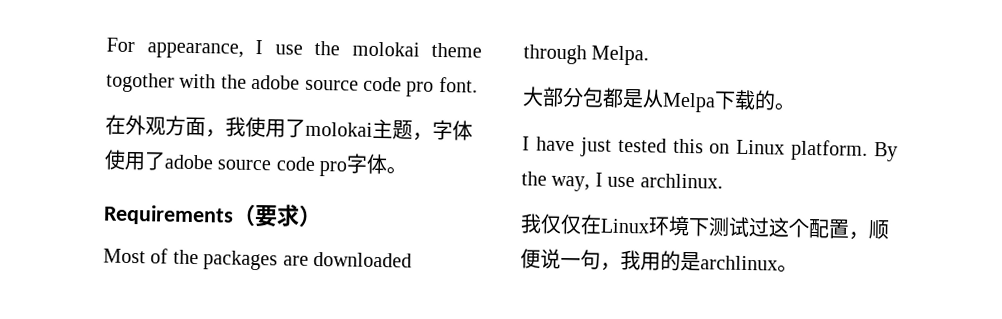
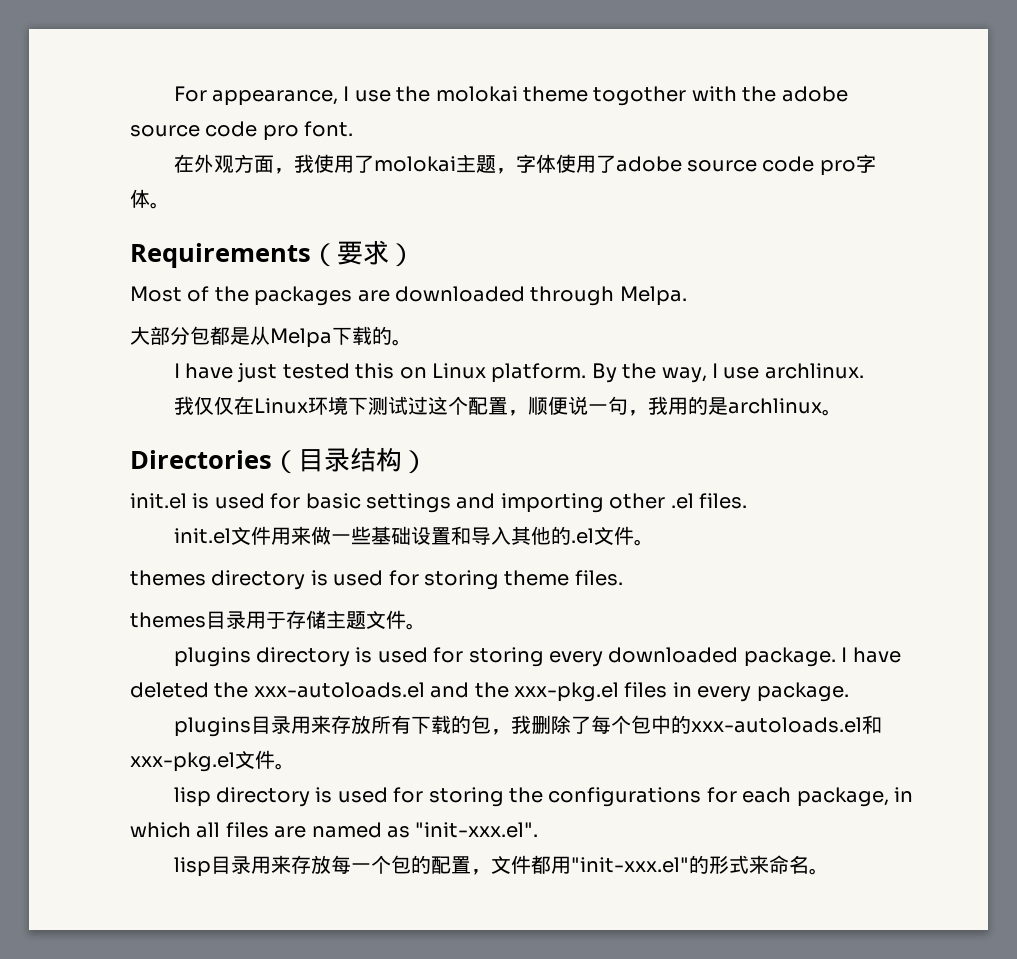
(798, 268) none -> [130,447,428,474] [130,493,747,513] [173,526,654,546] [130,570,623,590] [130,610,426,630] [173,647,901,667] [130,682,849,702] [173,715,882,737] [130,750,295,772] [173,787,913,807] [130,822,539,838] [173,855,829,877] // Directories（目录结构） // init.el is used for basic settings and importing other .el files. // init.el文件用来做一些基础设置和导入其他的.el文件。 // themes directory is used for storing theme files. // themes目录用于存储主题文件。 // plugins directory is used for storing every downloaded package. I have deleted the xxx-autoloads.el and the xxx-pkg.el files in every package. // plugins目录用来存放所有下载的包，我删除了每个包中的xxx-autoloads.el和xxx-pkg.el文件。 // lisp directory is used for storing the configurations for each package, in which all files are named as "init-xxx.el". // lisp目录用来存放每一个包的配置，文件都用"init-xxx.el"的形式来命名。

